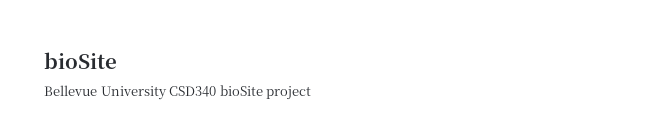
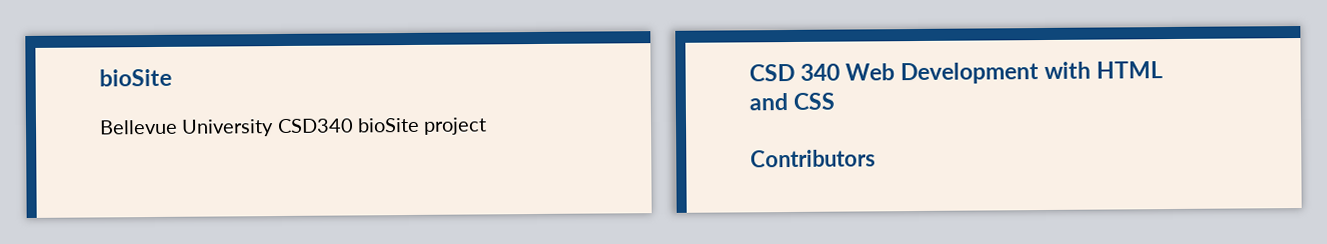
(312, 93) none -> [749,61,1164,85] [749,92,836,111] [750,149,876,168] // CSD 340 Web Development with HTML and CSS // Contributors

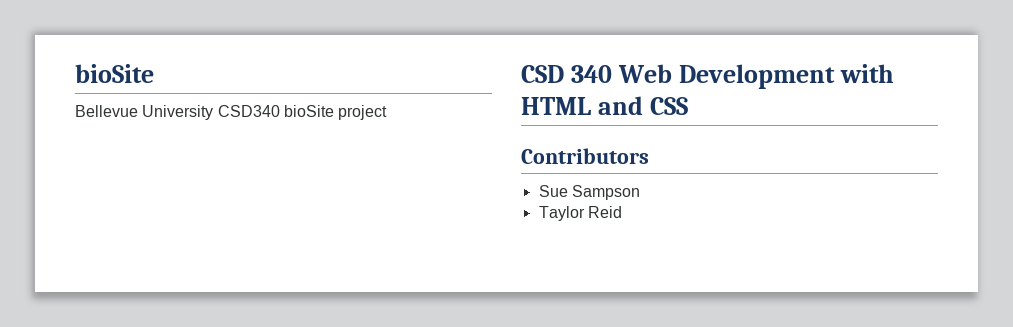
(876, 158) none -> [538,185,640,200] [538,206,622,221] // Sue Sampson // Taylor Reid

